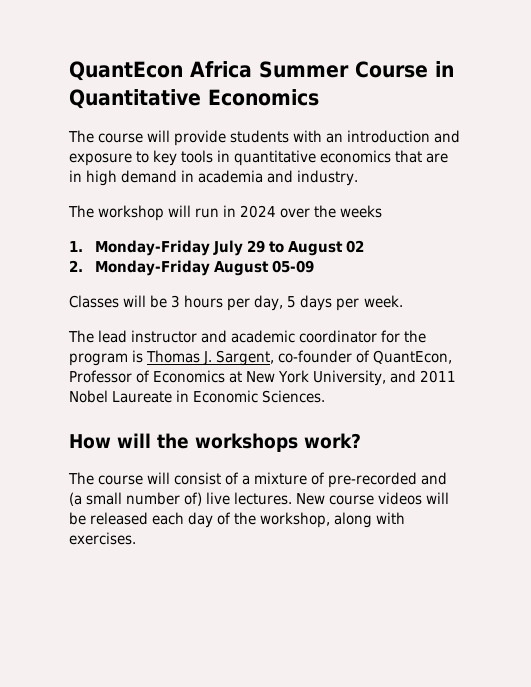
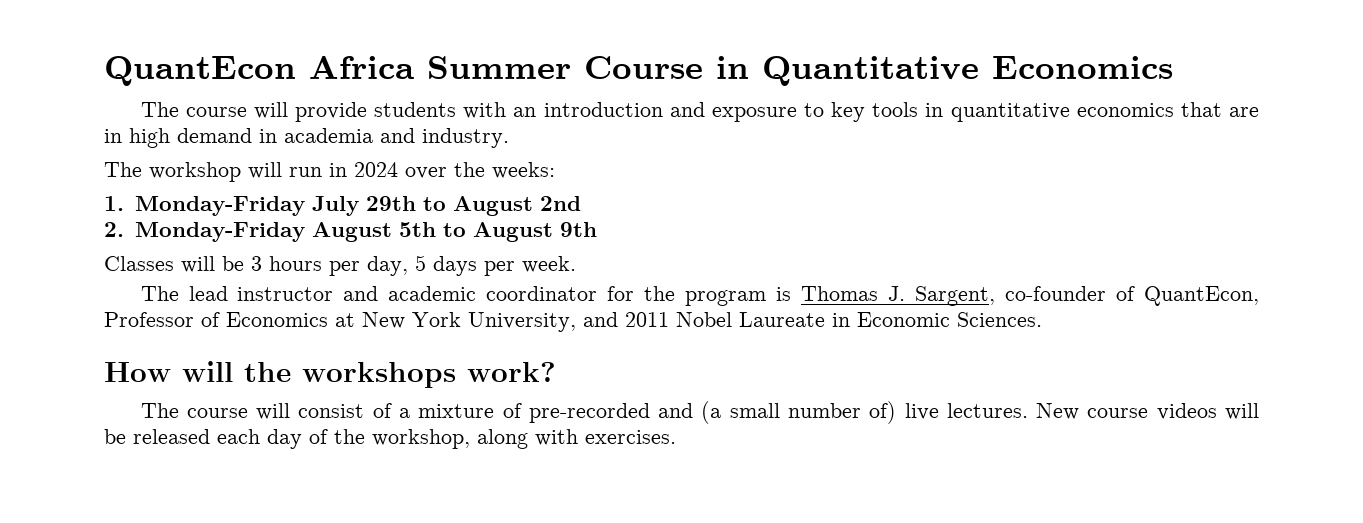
[340,205,383,218] weeks -> [492,162,555,179] weeks:
[246,240,365,256] 29 to August 02 -> [365,196,581,216] 29th to August 2nd
[271,260,314,273] 05-09 -> [398,222,597,242] 5th to August 9th

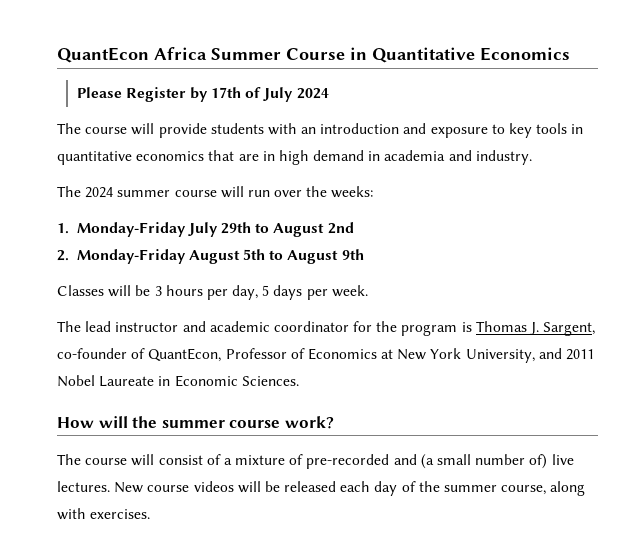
(1173, 67) none -> [76,87,329,102] // Please Register by 17th of July 2024
[149,162,398,182] workshop will run in 2024 -> [85,186,270,198] 2024 summer course will run
[302,362,456,388] workshops -> [161,420,281,428] summer course
[372,429,470,449] workshop, -> [444,485,547,495] summer course,

